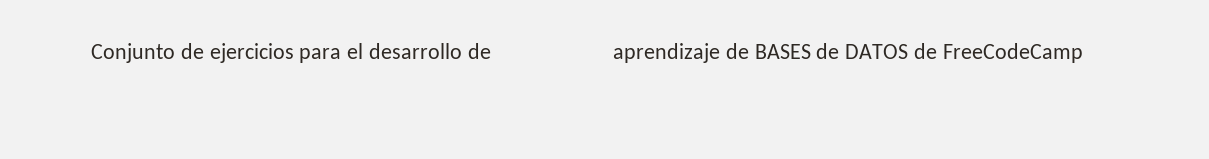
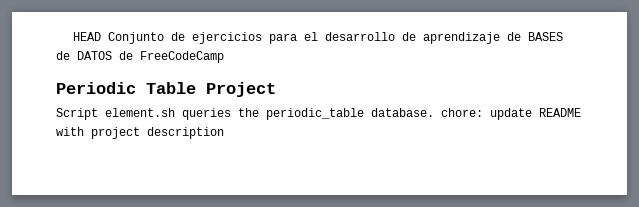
(91, 53) none -> [73,32,102,41] HEAD
(1083, 53) none -> [56,82,276,97] [56,108,581,120] [56,127,224,139] // Periodic Table Project // Script element.sh queries the periodic_table database. chore: update README with project description

